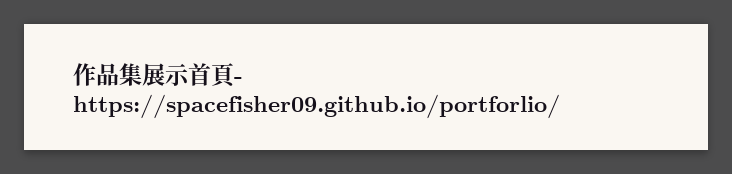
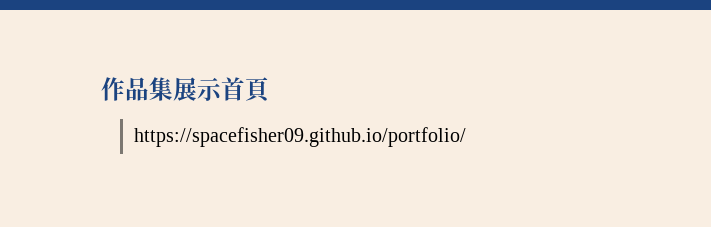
[234,77,243,83] [73,94,560,119] - https://spacefisher09.github.io/portforlio/ -> [133,127,466,147] // https://spacefisher09.github.io/portfolio/

